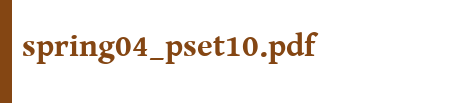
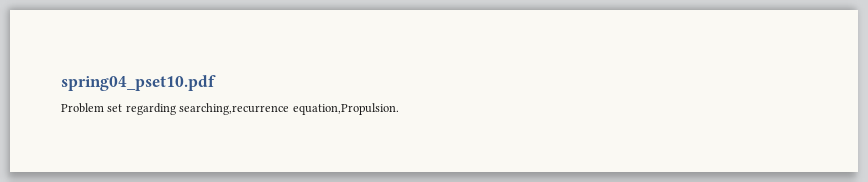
(319, 48) none -> [61,103,399,115] // Problem set regarding searching,recurrence equation,Propulsion.

